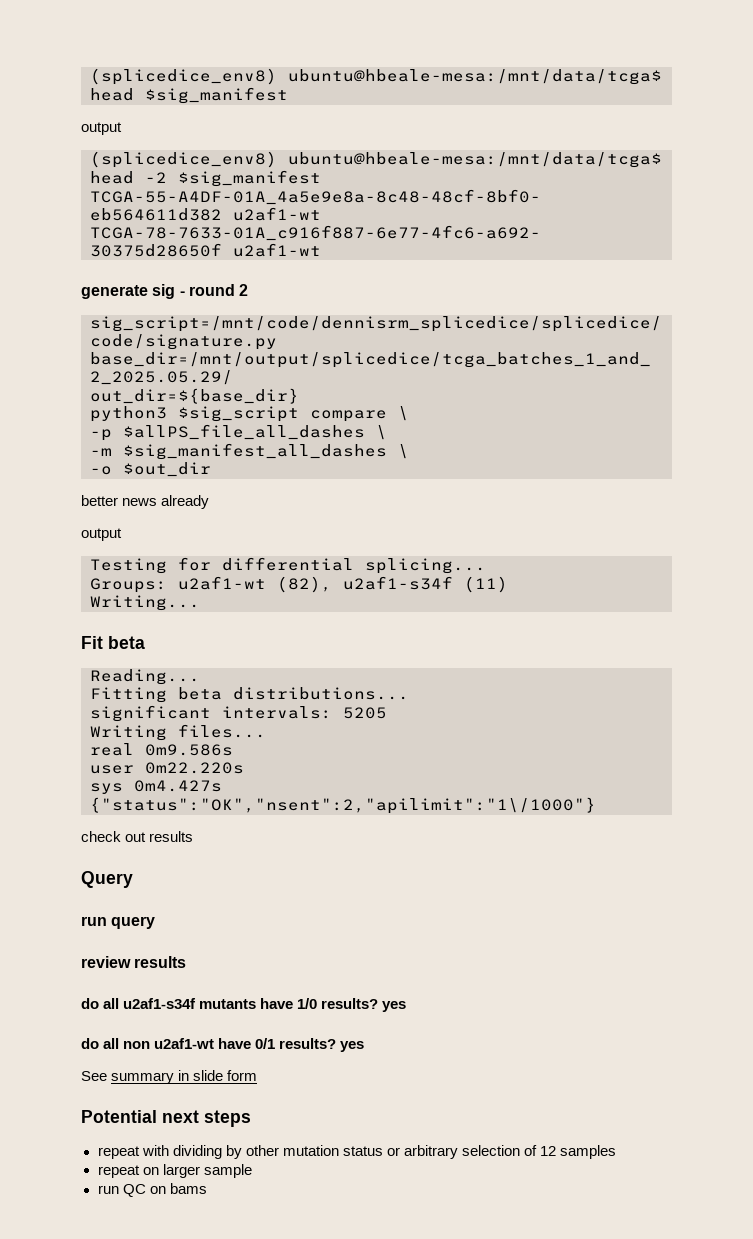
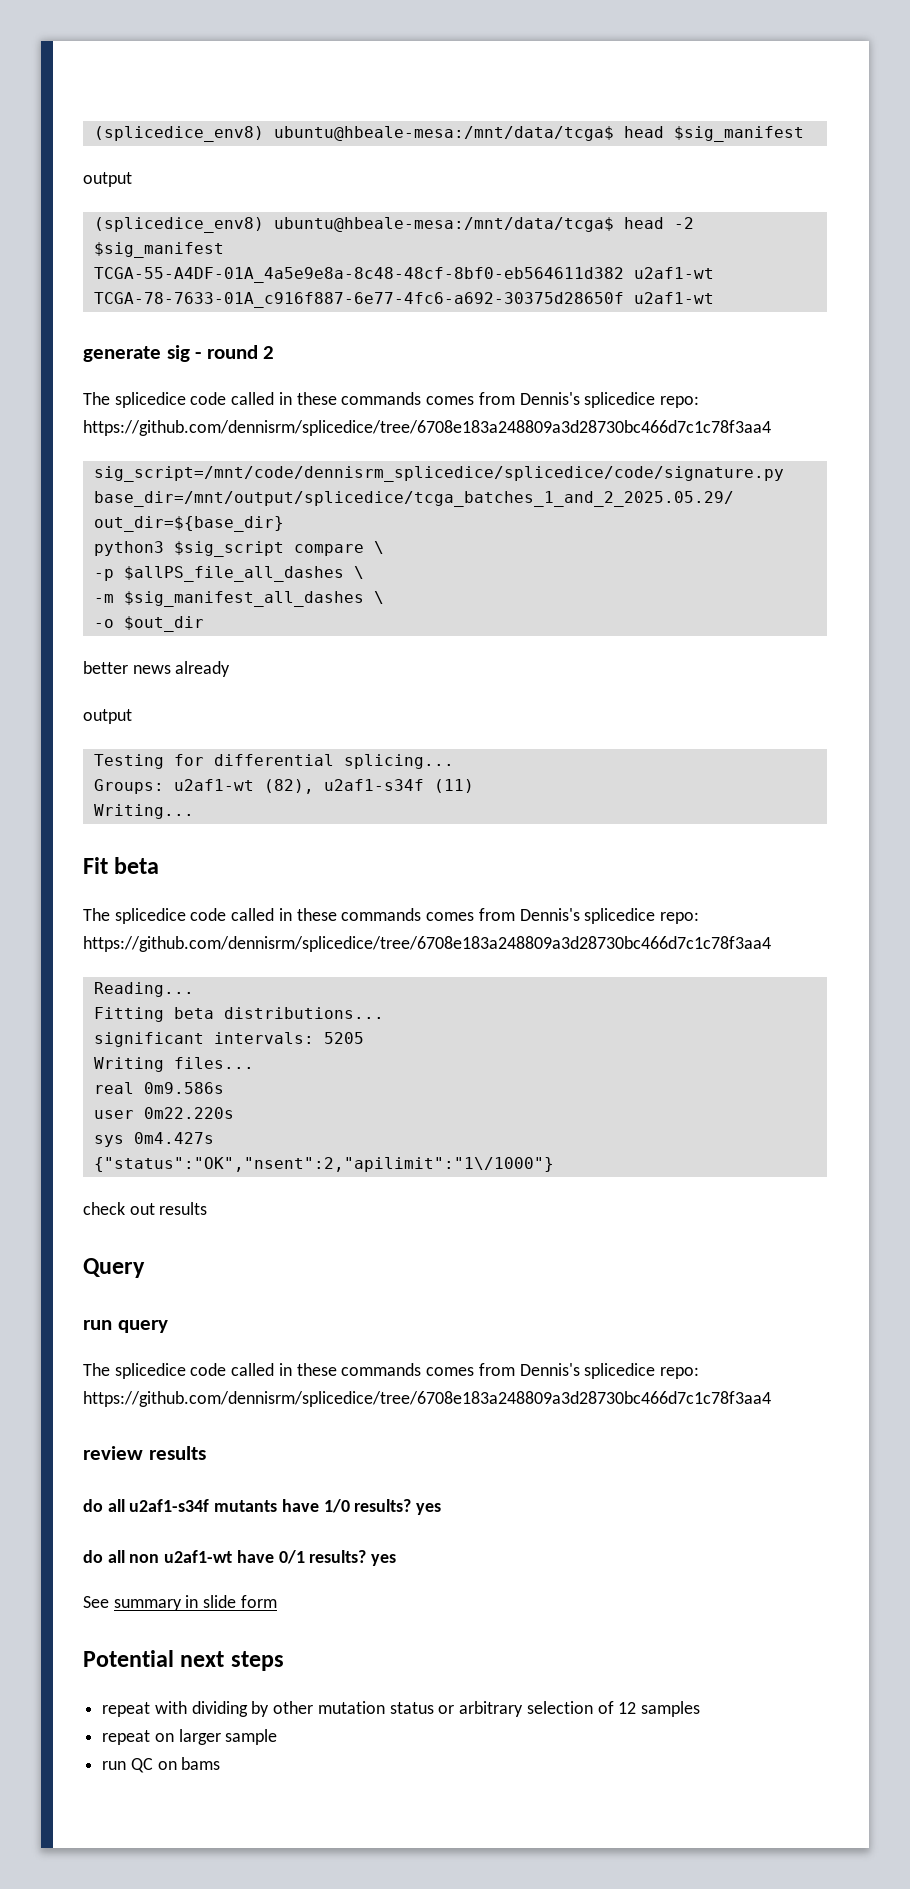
(249, 290) none -> [83,392,699,408] [83,420,771,436] // The splicedice code called in these commands comes from Dennis's splicedice repo: https://github.com/dennisrm/splicedice/tree/6708e183a248809a3d28730bc466d7c1c78f3aa4
(145, 642) none -> [83,908,699,924] [83,936,771,952] // The splicedice code called in these commands comes from Dennis's splicedice repo: https://github.com/dennisrm/splicedice/tree/6708e183a248809a3d28730bc466d7c1c78f3aa4
(156, 922) none -> [83,1363,699,1379] [83,1391,771,1407] // The splicedice code called in these commands comes from Dennis's splicedice repo: https://github.com/dennisrm/splicedice/tree/6708e183a248809a3d28730bc466d7c1c78f3aa4

